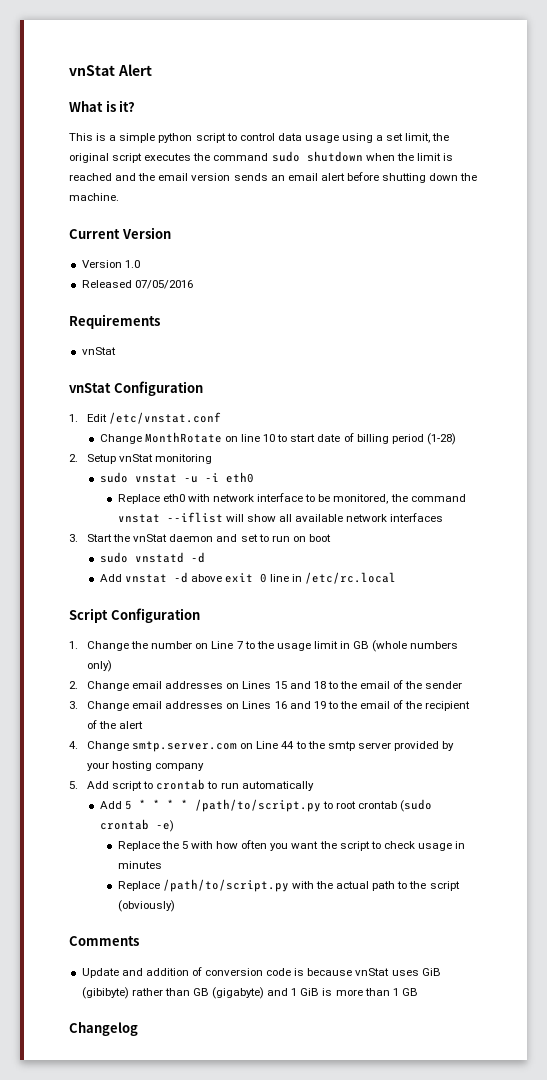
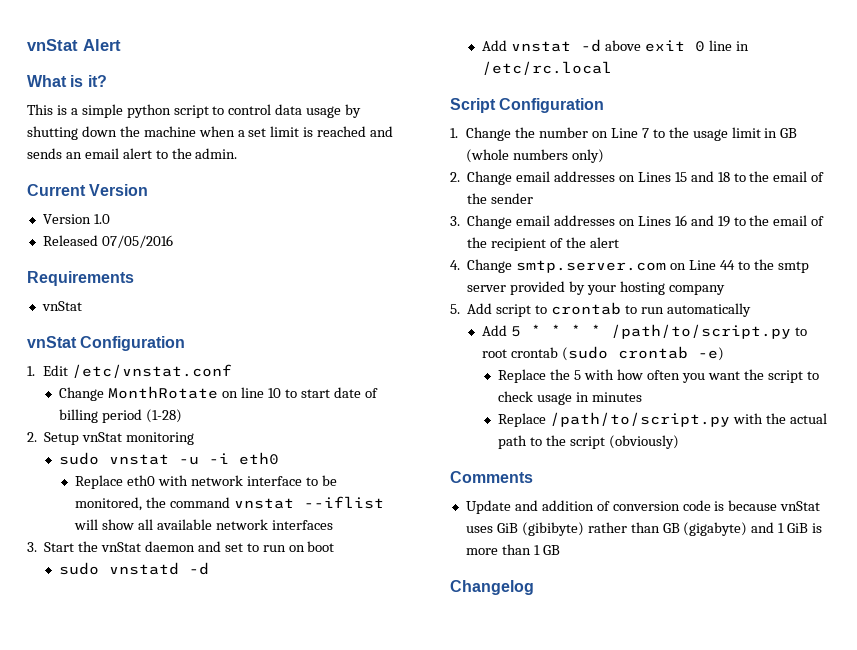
[342,133,450,143] [69,151,414,163] using a set limit, the original script executes the command sudo shutdown when the -> [345,104,362,118] [27,126,267,140] by shutting down the machine when a set
[138,173,231,181] the email version -> (394, 131) none
[346,172,478,183] [69,193,119,201] before shutting down the machine. -> [155,148,238,159] to the admin.

